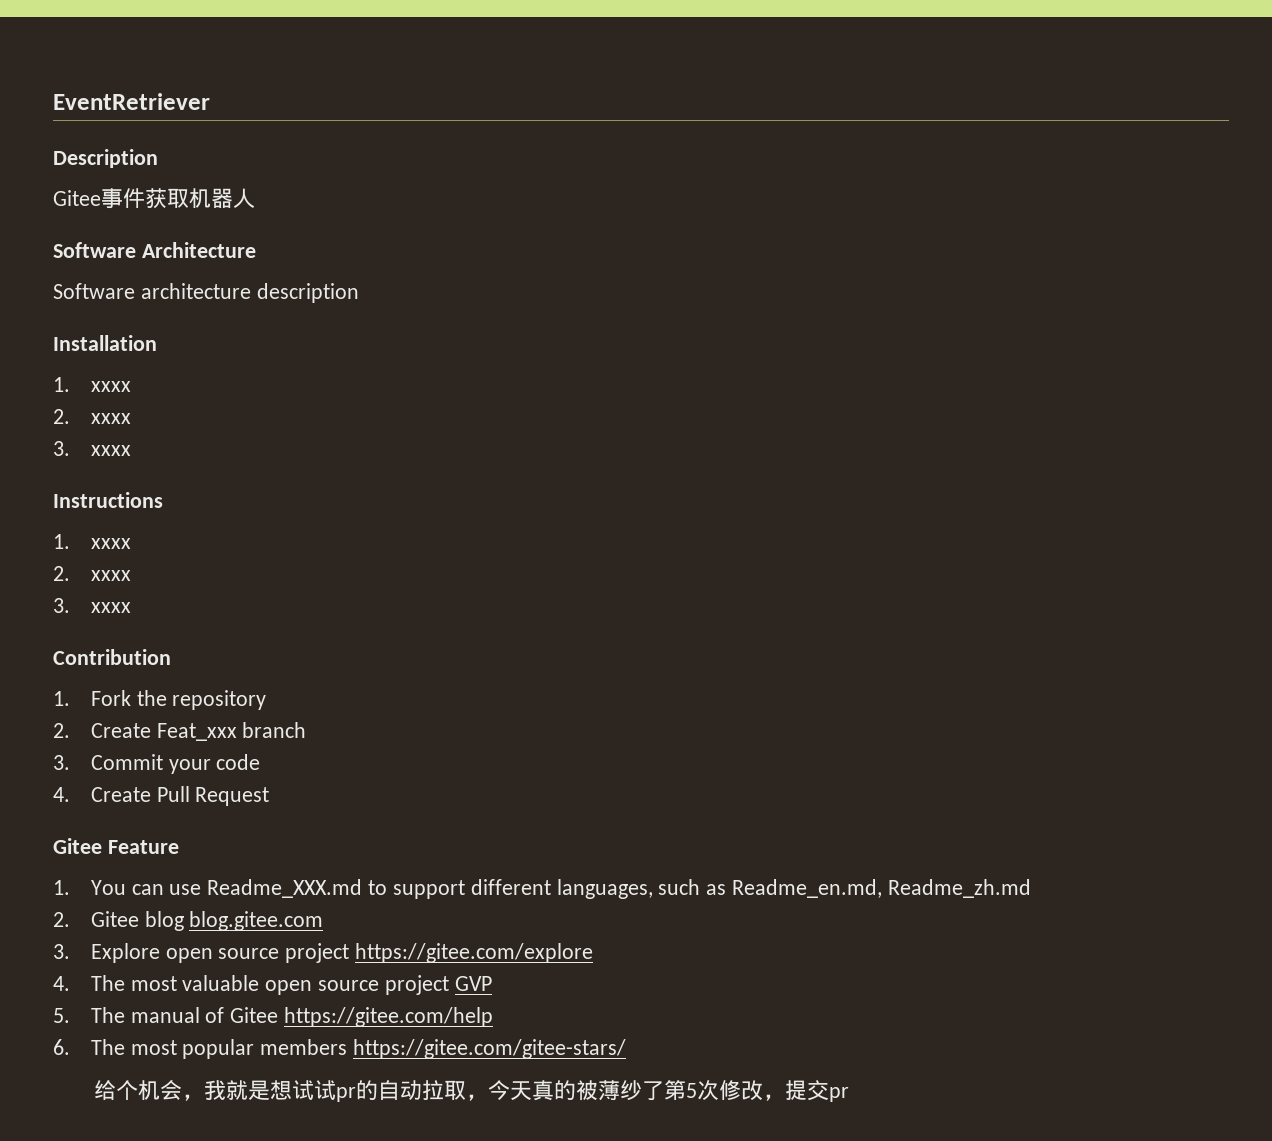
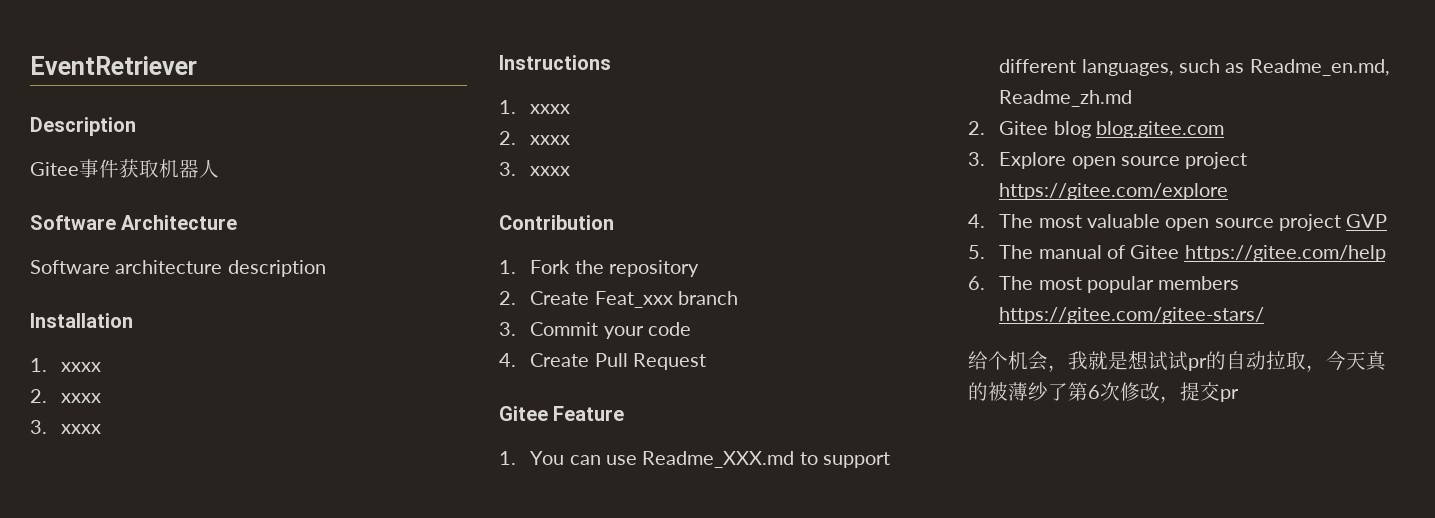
[686,1083,698,1098] 5 -> [1088,385,1100,399] 6

